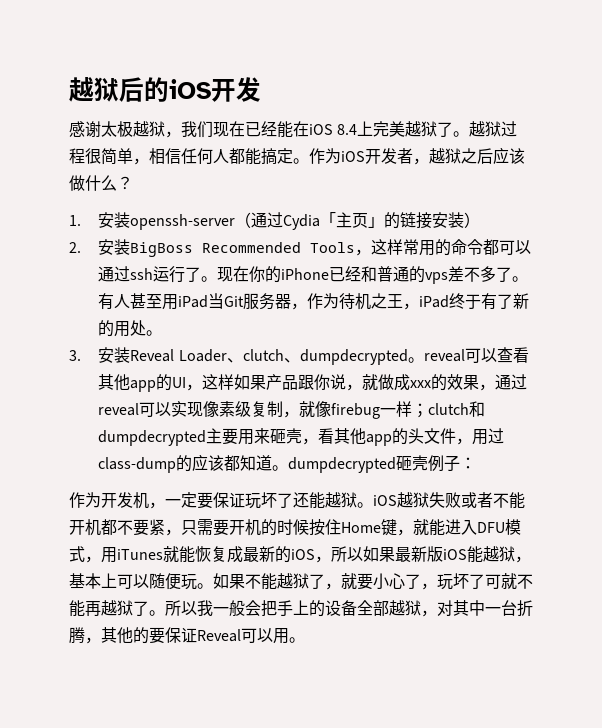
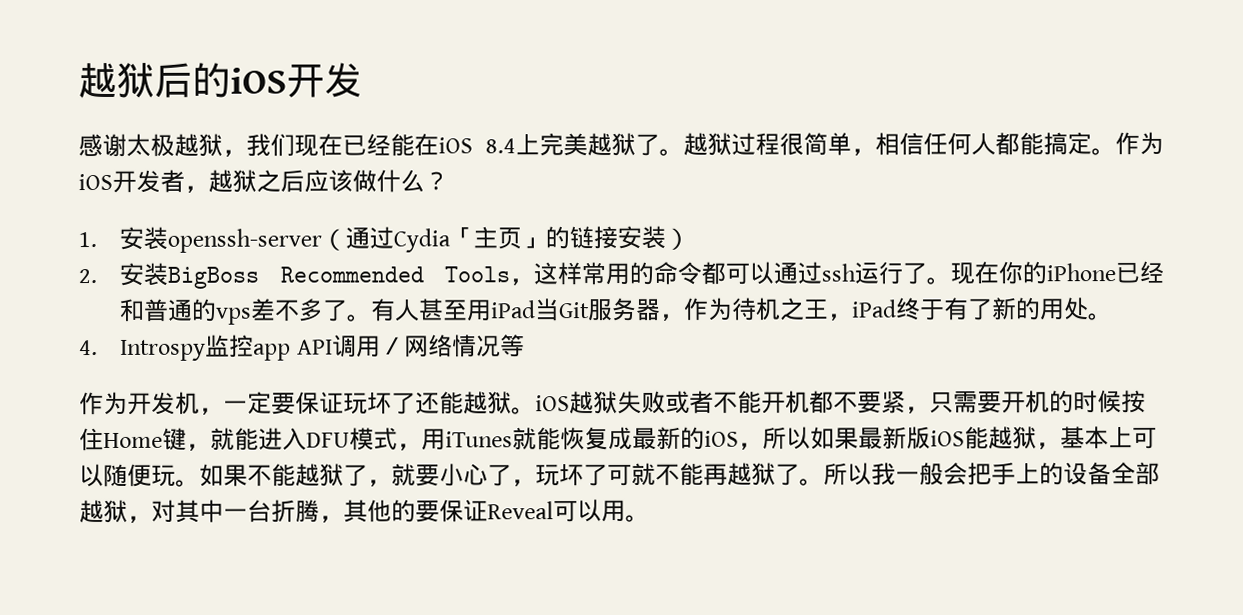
[69,347,529,365] [98,374,528,392] [98,401,486,419] [98,428,505,446] [98,454,477,473] 3.安装Reveal Loader、clutch、dumpdecrypted。reveal可以查看其他app的UI，这样如果产品跟你说，就做成xxx的效果，通过reveal可以实现像素级复制，就像firebug一样；clutch和dumpdecrypted主要用来砸壳，看其他app的头文件，用过class-dump的应该都知道。dumpdecrypted砸壳例子： -> [79,334,525,361] 4. Introspy监控app API调用／网络情况等

